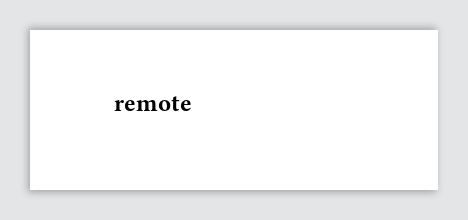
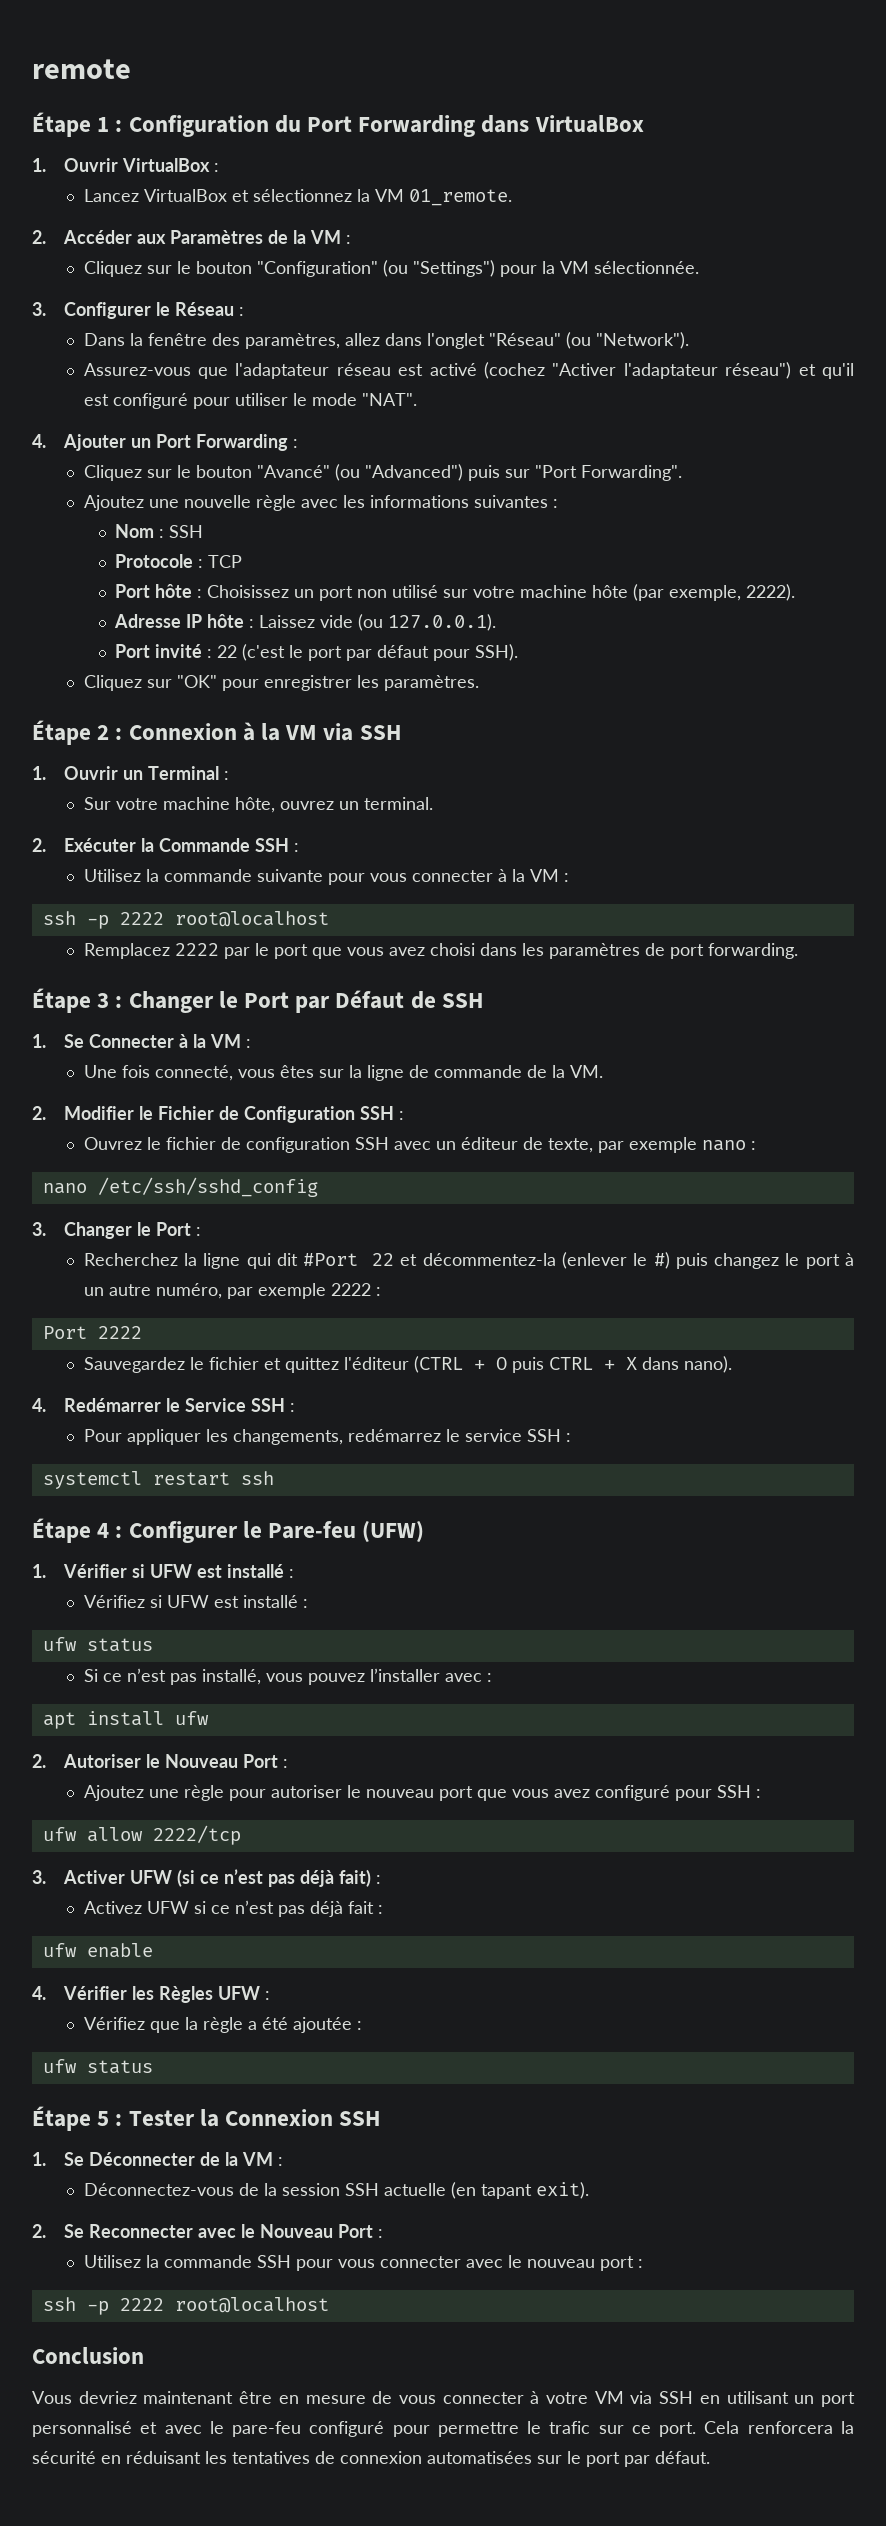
(192, 103) none -> [32,112,644,137] [32,158,219,172] [83,189,512,206] [32,230,351,244] [83,260,699,277] [32,302,244,319] [83,332,689,349] [83,362,854,379] [83,393,417,409] [32,434,298,451] [83,464,682,481] [83,495,558,511] [115,524,204,538] [115,554,243,568] [115,584,796,601] [114,614,497,631] [115,644,519,661] [83,675,479,691] [32,720,402,745] [32,766,229,780] [83,797,433,813] [32,838,299,852] [83,869,569,885] [42,911,329,929] [83,943,798,959] [32,988,484,1013] [32,1034,251,1048] [83,1065,603,1081] [32,1106,404,1123] [83,1137,756,1153] [42,1177,318,1197] [32,1222,201,1239] [83,1252,854,1269] [83,1283,381,1299] [42,1326,142,1339] [83,1356,732,1373] [32,1398,295,1412] [83,1429,571,1445] [42,1471,274,1489] [32,1518,425,1543] [32,1564,294,1578] [83,1595,308,1608] [42,1637,153,1652] [83,1668,492,1685] [42,1711,209,1729] [32,1754,288,1768] [83,1785,761,1801] [42,1825,241,1845] [32,1869,381,1887] [83,1900,383,1917] [42,1943,153,1958] [32,1986,270,2003] [83,2017,362,2033] [42,2059,153,2074] [32,2106,382,2131] [32,2152,283,2166] [83,2182,589,2199] [32,2224,383,2238] [83,2255,643,2271] [42,2297,329,2315] [32,2347,144,2364] [32,2391,856,2407] [32,2421,854,2437] [32,2451,710,2467] // Étape 1 : Configuration du Port Forwarding dans VirtualBox // 1. Ouvrir VirtualBox : // Lancez VirtualBox et sélectionnez la VM 01_remote. // 2. Accéder aux Paramètres de la VM : // Cliquez sur le bouton "Configuration" (ou "Settings") pour la VM sélectionnée. // 3. Configurer le Réseau : // Dans la fenêtre des paramètres, allez dans l'onglet "Réseau" (ou "Network"). // Assurez-vous que l'adaptateur réseau est activé (cochez "Activer l'adaptateur réseau") et qu'il est configuré pour utiliser le mode "NAT". // 4. Ajouter un Port Forwarding : // Cliquez sur le bouton "Avancé" (ou "Advanced") puis sur "Port Forwarding". // Ajoutez une nouvelle règle avec les informations suivantes : // Nom : SSH // Protocole : TCP // Port hôte : Choisissez un port non utilisé sur votre machine hôte (par exemple, 2222). // Adresse IP hôte : Laissez vide (ou 127.0.0.1). // Port invité : 22 (c'est le port par défaut pour SSH). // Cliquez sur "OK" pour enregistrer les paramètres. // Étape 2 : Connexion à la VM via SSH // 1. Ouvrir un Terminal : // Sur votre machine hôte, ouvrez un terminal. // 2. Exécuter la Commande SSH : // Utilisez la commande suivante pour vous connecter à la VM : // ssh -p 2222 root@localhost // Remplacez 2222 par le port que vous avez choisi dans les paramètres de port forwarding. // Étape 3 : Changer le Port par Défaut de SSH // 1. Se Connecter à la VM : // Une fois connecté, vous êtes sur la ligne de commande de la VM. // 2. Modifier le Fichier de Configuration SSH : // Ouvrez le fichier de configuration SSH avec un éditeur de texte, par exemple nano : // nano /etc/ssh/sshd_config // 3. Changer le Port : // Recherchez la ligne qui dit #Port 22 et décommentez-la (enlever le #) puis changez le port à un autre numéro, par exemple 2222 : // Port 2222 // Sauvegardez le fichier et quittez l'éditeur (CTRL + O puis CTRL + X dans nano). // 4. Redémarrer le Service SSH : // Pour appliquer les changements, redémarrez le service SSH : // systemctl restart ssh // Étape 4 : Configurer le Pare-feu (UFW) // 1. Vérifier si UFW est installé : // Vérifiez si UFW est installé : // ufw status // Si ce n’est pas installé, vous pouvez l’installer avec : // apt install ufw // 2. Autoriser le Nouveau Port : // Ajoutez une règle pour autoriser le nouveau port que vous avez configuré pour SSH : // ufw allow 2222/tcp // 3. Activer UFW (si ce n’est pas déjà fait) : // Activez UFW si ce n’est pas déjà fait : // ufw enable // 4. Vérifier les Règles UFW : // Vérifiez que la règle a été ajoutée : // ufw status // Étape 5 : Tester la Connexion SSH // 1. Se Déconnecter de la VM : // Déconnectez-vous de la session SSH actuelle (en tapant exit). // 2. Se Reconnecter avec le Nouveau Port : // Utilisez la commande SSH pour vous connecter avec le nouveau port : // ssh -p 2222 root@localhost // Conclusion // Vous devriez maintenant être en mesure de vous connecter à votre VM via SSH en utilisant un port personnalisé et avec le pare-feu configuré pour permettre le trafic sur ce port. Cela renforcera la sécurité en réduisant les tentatives de connexion automatisées sur le port par défaut.

